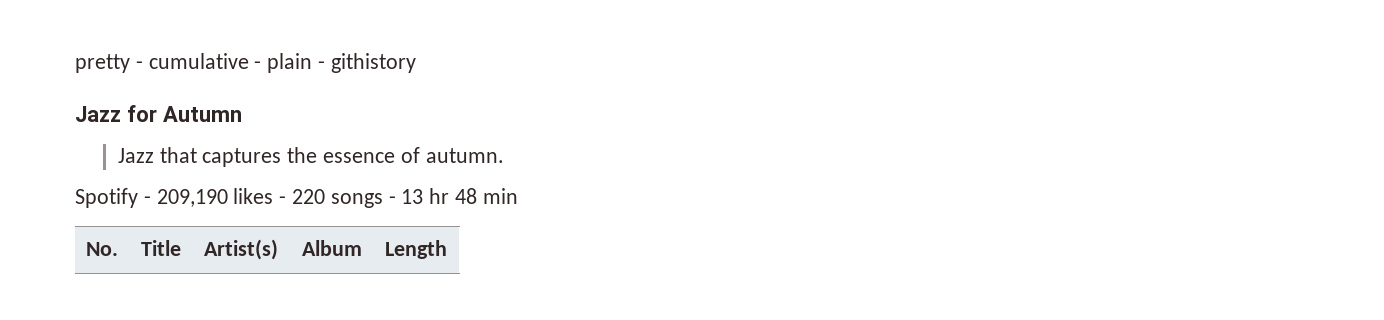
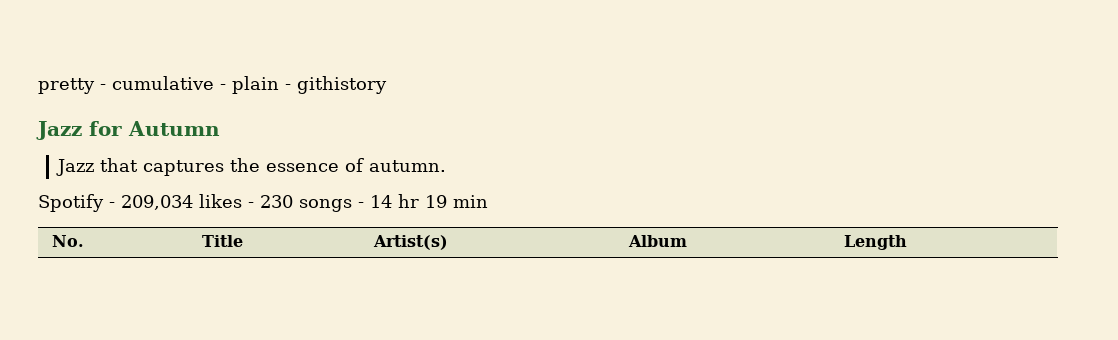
[156,189,228,207] 209,190 -> [121,195,193,210] 209,034
[292,189,326,204] 220 -> [260,195,293,208] 230
[401,188,478,204] 13 hr 48 -> [370,194,447,208] 14 hr 19

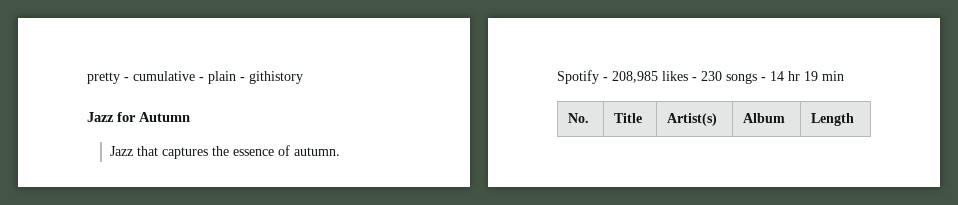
[121,195,193,210] 209,034 -> [612,71,658,83] 208,985

